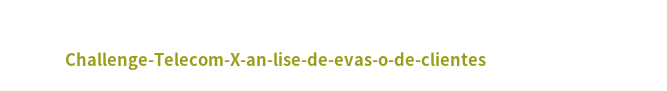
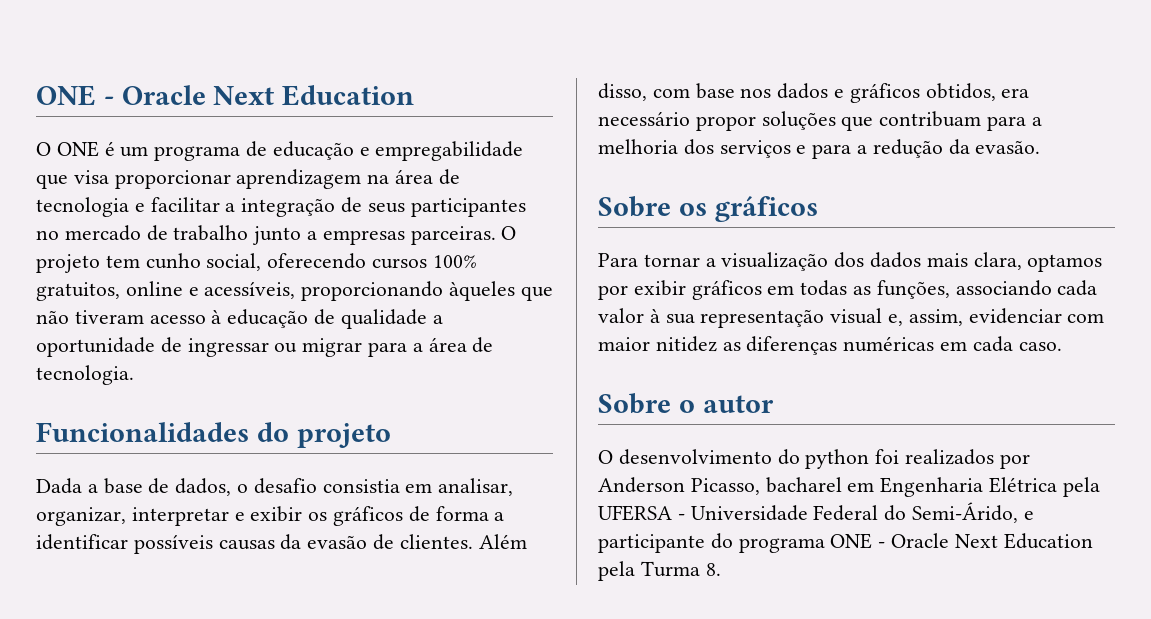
[65,52,486,70] Challenge-Telecom-X-an-lise-de-evas-o-de-clientes -> [36,85,415,106] [36,141,524,161] [36,169,460,189] [36,197,526,217] [36,225,517,245] [36,253,477,273] [36,281,553,301] [36,309,443,329] [36,337,494,357] [36,365,134,385] [36,422,391,448] [36,478,514,496] [36,506,505,526] [36,534,527,554] [598,83,1030,103] [598,111,1042,131] [598,139,1041,159] [598,196,818,222] [598,252,1103,272] [598,280,1098,300] [598,308,1105,328] [598,336,1062,355] [598,393,774,414] [598,449,1030,469] [598,477,1100,497] [598,502,1034,523] [598,533,1093,553] [598,561,721,581] ONE - Oracle Next Education // O ONE é um programa de educação e empregabilidade que visa proporcionar aprendizagem na área de tecnologia e facilitar a integração de seus participantes no mercado de trabalho junto a empresas parceiras. O projeto tem cunho social, oferecendo cursos 100% gratuitos, online e acessíveis, proporcionando àqueles que não tiveram acesso à educação de qualidade a oportunidade de ingressar ou migrar para a área de tecnologia. // Funcionalidades do projeto // Dada a base de dados, o desafio consistia em analisar, organizar, interpretar e exibir os gráficos de forma a identificar possíveis causas da evasão de clientes. Além disso, com base nos dados e gráficos obtidos, era necessário propor soluções que contribuam para a melhoria dos serviços e para a redução da evasão. // Sobre os gráficos // Para tornar a visualização dos dados mais clara, optamos por exibir gráficos em todas as funções, associando cada valor à sua representação visual e, assim, evidenciar com maior nitidez as diferenças numéricas em cada caso. // Sobre o autor // O desenvolvimento do python foi realizados por Anderson Picasso, bacharel em Engenharia Elétrica pela UFERSA - Universidade Federal do Semi-Árido, e participante do programa ONE - Oracle Next Education pela Turma 8.

